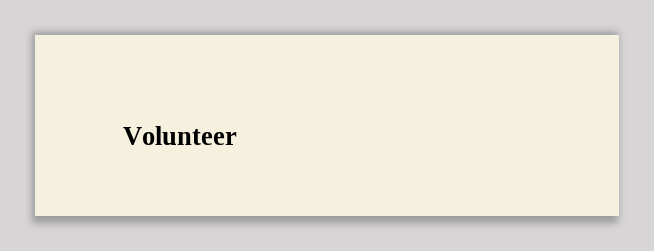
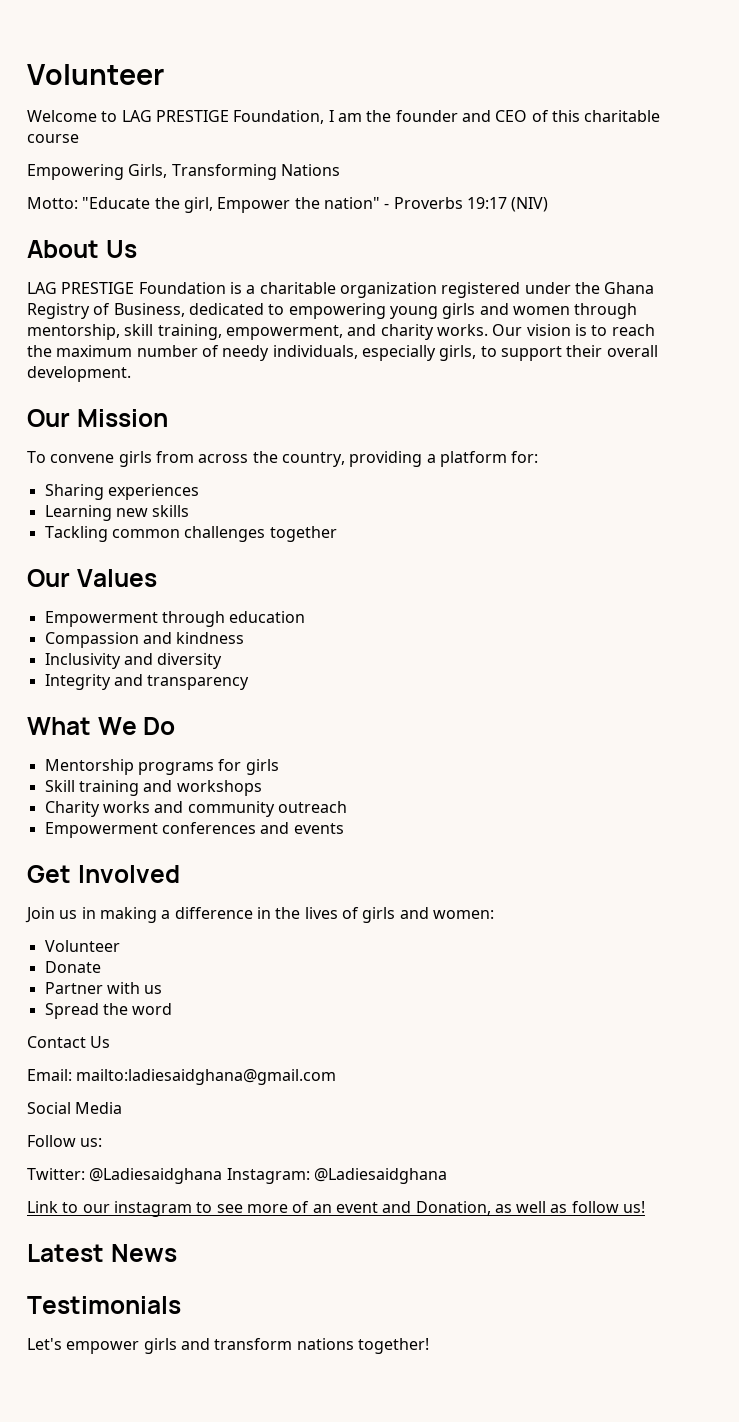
[123,126,237,145] Volunteer -> [27,64,164,85] [27,110,661,124] [27,134,79,143] [27,164,340,180] [27,197,549,213] [27,240,137,258] [27,282,655,298] [27,303,638,319] [27,324,655,340] [27,345,658,361] [27,366,131,382] [27,409,168,427] [27,451,539,467] [44,484,199,500] [44,505,190,521] [44,526,337,542] [27,569,157,587] [44,611,306,627] [44,632,245,648] [44,653,223,669] [44,674,250,690] [27,717,176,735] [44,759,279,775] [44,780,262,796] [44,801,347,817] [44,822,344,838] [27,865,180,883] [25,907,494,923] [44,940,120,952] [44,961,101,973] [44,982,163,994] [44,1003,173,1019] [27,1036,111,1048] [27,1069,337,1085] [27,1102,123,1114] [27,1135,103,1147] [27,1168,447,1184] [27,1201,646,1217] [27,1244,177,1262] [27,1296,181,1314] [27,1338,429,1354] Volunteer // Welcome to LAG PRESTIGE Foundation, I am the founder and CEO of this charitable course // Empowering Girls, Transforming Nations // Motto: "Educate the girl, Empower the nation" - Proverbs 19:17 (NIV) // About Us // LAG PRESTIGE Foundation is a charitable organization registered under the Ghana Registry of Business, dedicated to empowering young girls and women through mentorship, skill training, empowerment, and charity works. Our vision is to reach the maximum number of needy individuals, especially girls, to support their overall development. // Our Mission // To convene girls from across the country, providing a platform for: // Sharing experiences // Learning new skills // Tackling common challenges together // Our Values // Empowerment through education // Compassion and kindness // Inclusivity and diversity // Integrity and transparency // What We Do // Mentorship programs for girls // Skill training and workshops // Charity works and community outreach // Empowerment conferences and events // Get Involved // Join us in making a difference in the lives of girls and women: // Volunteer // Donate // Partner with us // Spread the word // Contact Us // Email: mailto:ladiesaidghana@gmail.com // Social Media // Follow us: // Twitter: @Ladiesaidghana Instagram: @Ladiesaidghana // Link to our instagram to see more of an event and Donation, as well as follow us! // Latest News // Testimonials // Let's empower girls and transform nations together!

